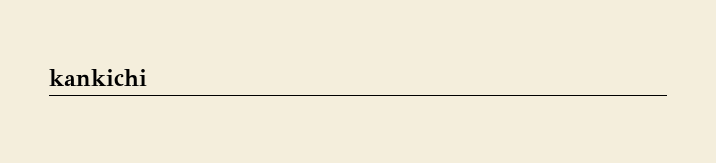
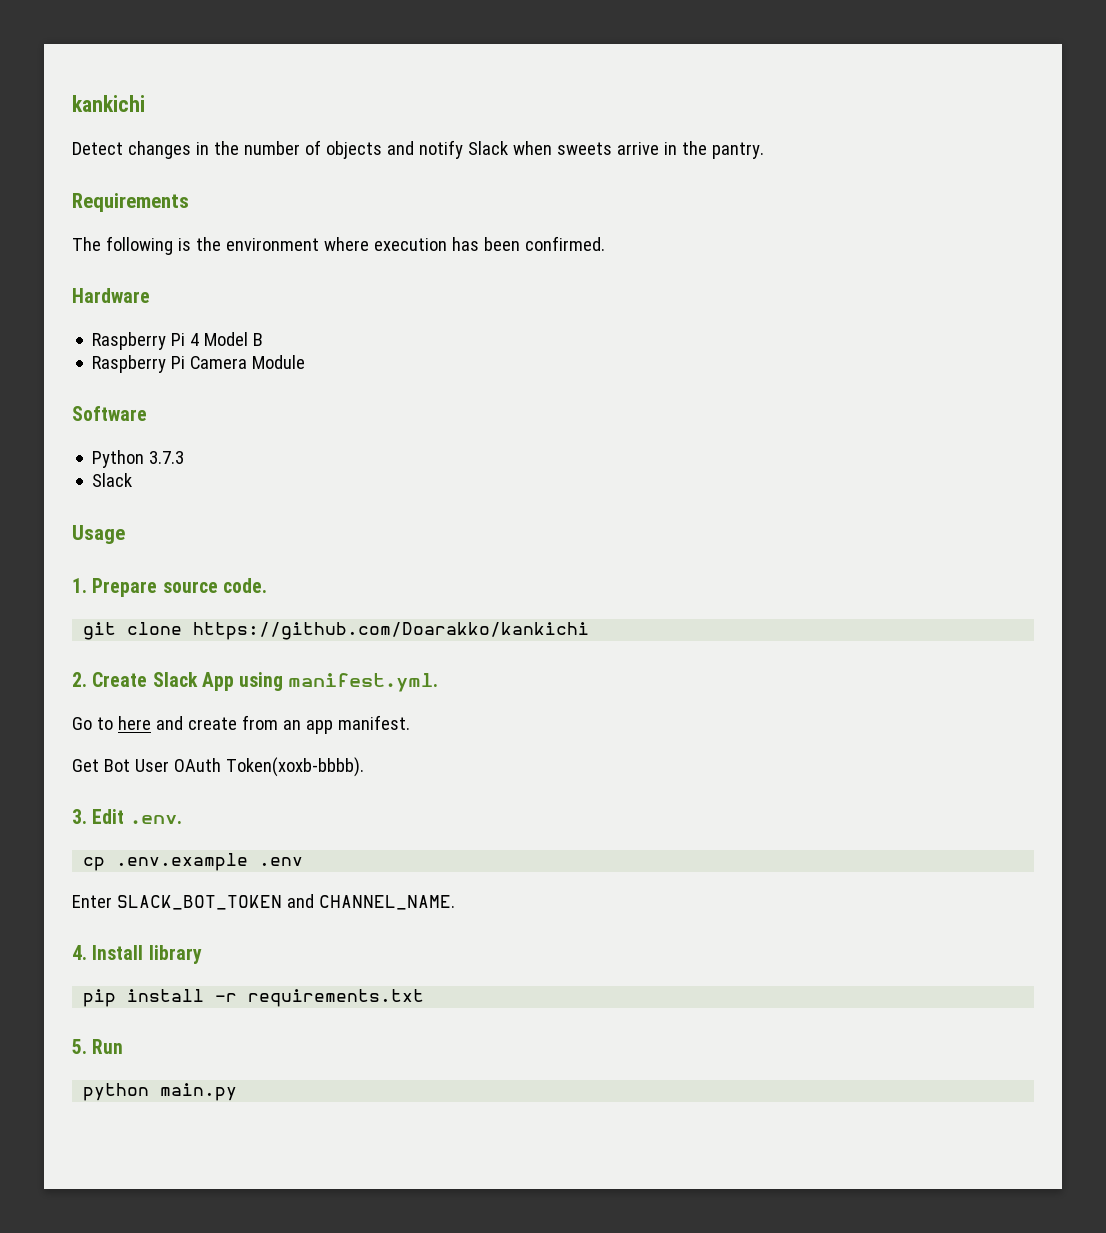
(147, 77) none -> [72,140,764,159] [72,193,189,212] [72,236,605,255] [72,288,150,303] [92,332,264,350] [92,355,306,373] [72,406,147,421] [92,450,185,468] [92,473,133,487] [72,525,125,544] [72,578,267,597] [83,622,590,640] [72,672,439,692] [72,715,410,734] [72,757,364,777] [72,809,182,824] [83,853,304,871] [72,894,455,910] [72,945,202,964] [83,989,425,1007] [72,1039,124,1054] [83,1083,238,1101] // Detect changes in the number of objects and notify Slack when sweets arrive in the pantry. // Requirements // The following is the environment where execution has been confirmed. // Hardware // Raspberry Pi 4 Model B // Raspberry Pi Camera Module // Software // Python 3.7.3 // Slack // Usage // 1. Prepare source code. // git clone https://github.com/Doarakko/kankichi // 2. Create Slack App using manifest.yml. // Go to here and create from an app manifest. // Get Bot User OAuth Token(xoxb-bbbb). // 3. Edit .env. // cp .env.example .env // Enter SLACK_BOT_TOKEN and CHANNEL_NAME. // 4. Install library // pip install -r requirements.txt // 5. Run // python main.py

